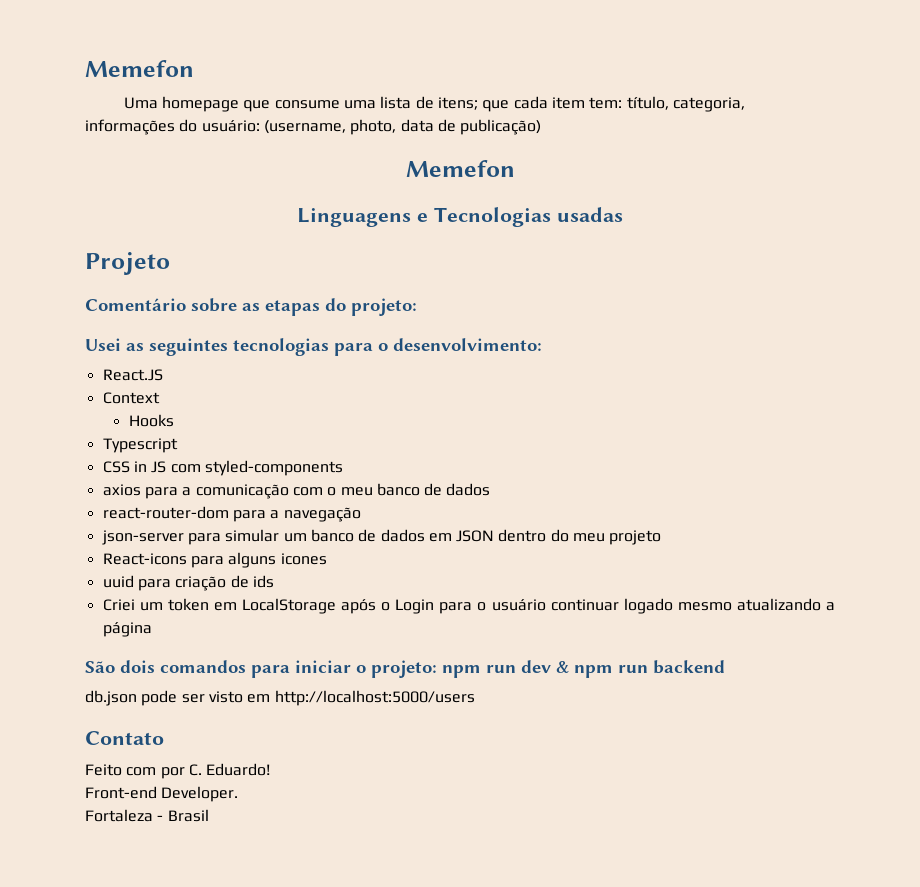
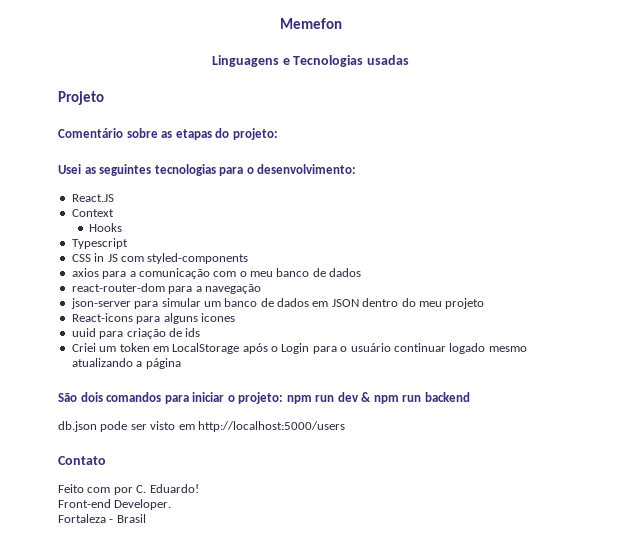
[85,60,194,77] [123,96,745,112] [85,119,542,135] [405,160,515,177] Memefon // Uma homepage que consume uma lista de itens; que cada item tem: título, categoria, informações do usuário: (username, photo, data de publicação) // Memefon -> [279,18,342,29] Memefon

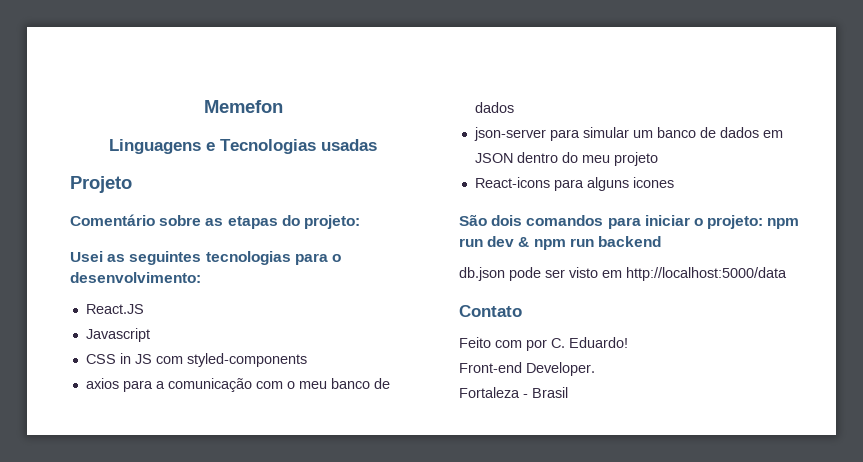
[71,209,114,217] [88,223,122,232] [71,238,128,249] Context // Hooks // Typescript -> [85,328,150,342] Javascript
[71,283,261,294] // react-router-dom para a navegação -> (514, 107) none
[71,328,201,339] [71,343,527,354] [71,358,181,369] // uuid para criação de ids // Criei um token em LocalStorage após o Login para o usuário continuar logado mesmo atualizando a página -> (674, 182) none
[197,421,345,432] http://localhost:5000/users -> [626,267,787,281] http://localhost:5000/data

